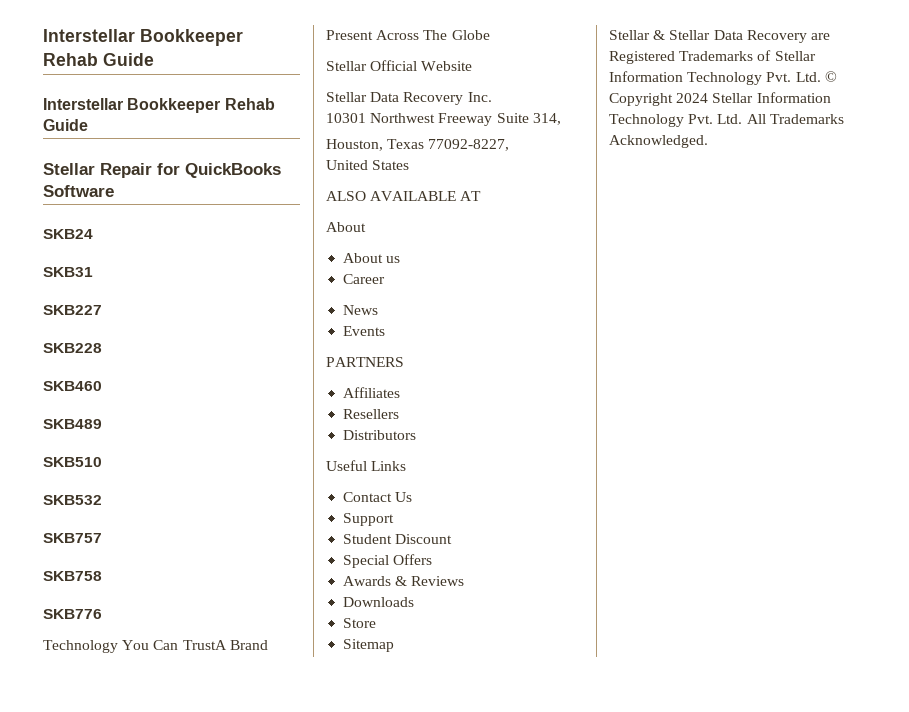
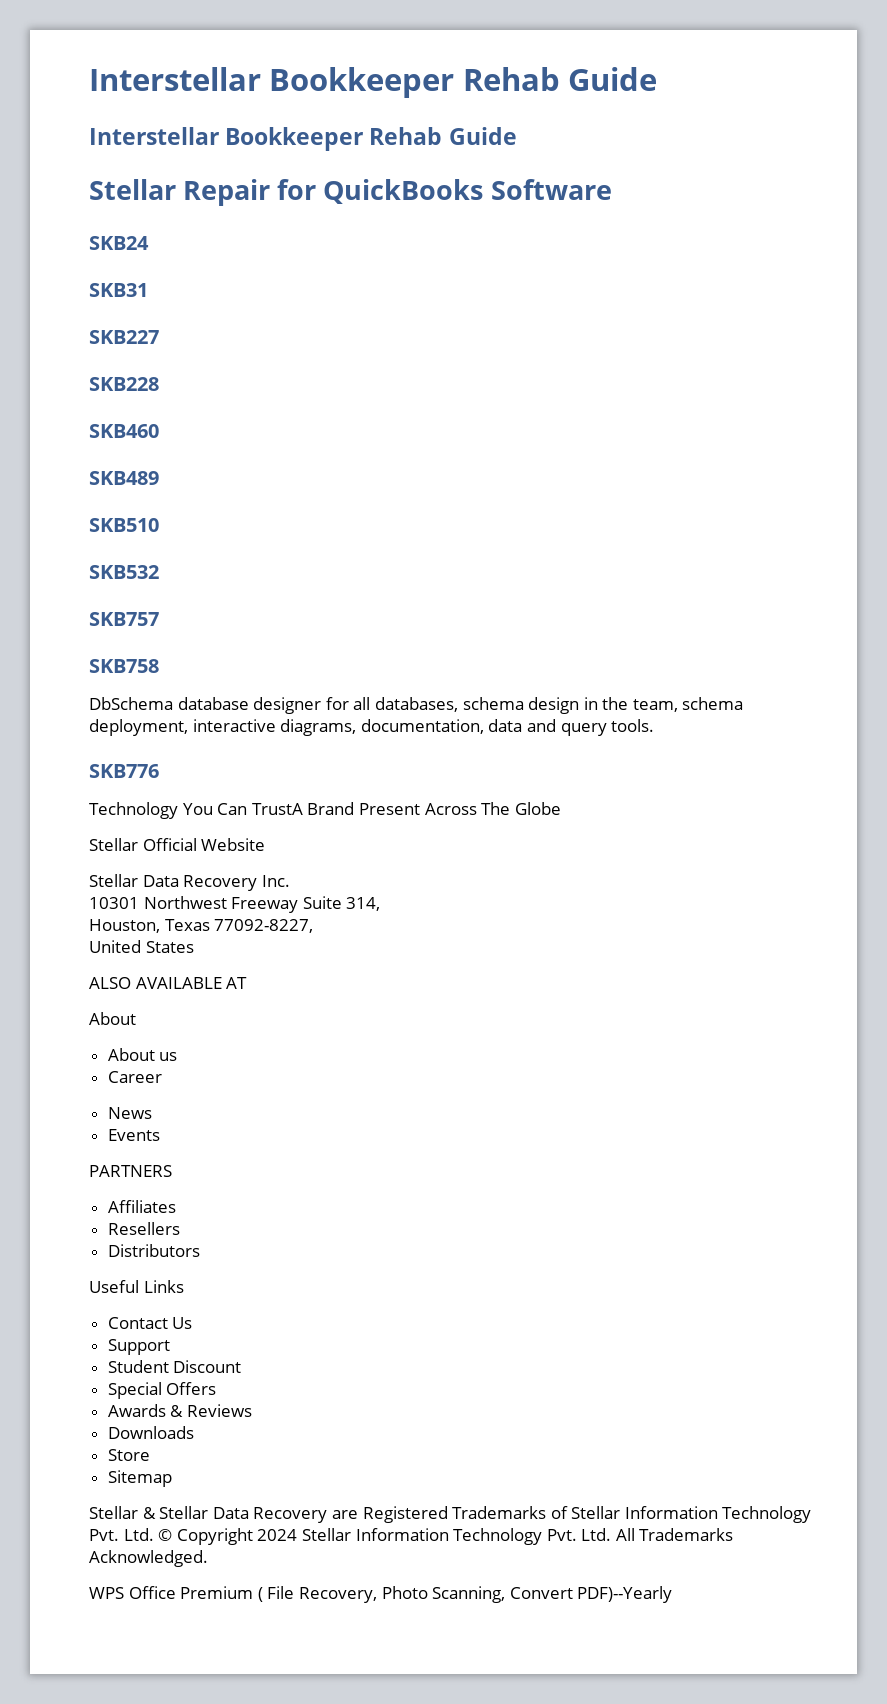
(102, 576) none -> [89,697,744,714] [89,719,655,736] // DbSchema database designer for all databases, schema design in the team, schema deployment, interactive diagrams, documentation, data and query tools.
(708, 141) none -> [89,1586,673,1603] // WPS Office Premium ( File Recovery, Photo Scanning, Convert PDF)--Yearly

